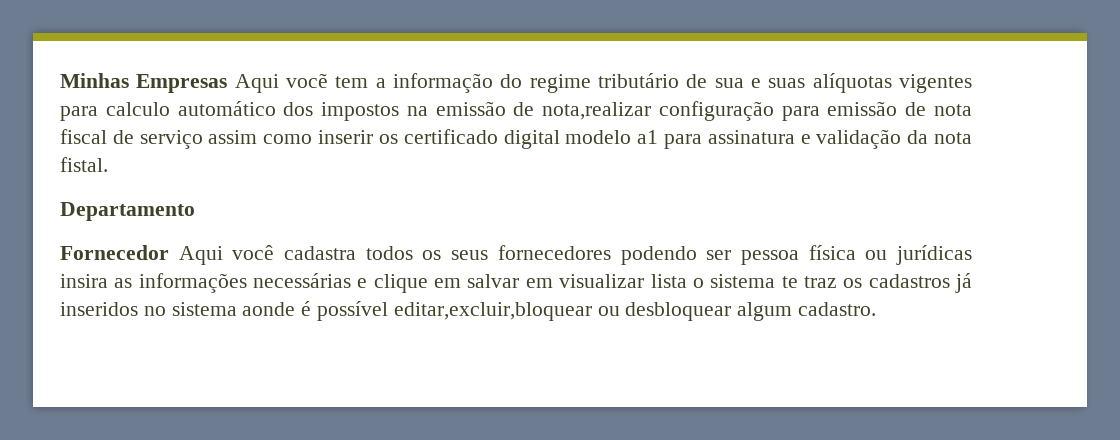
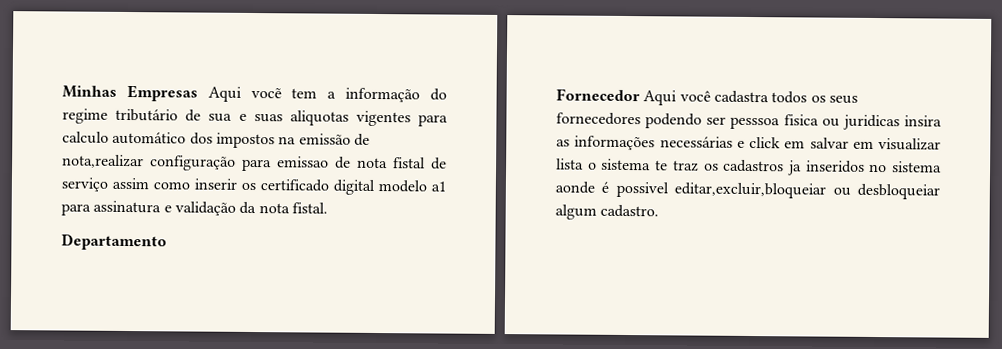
[812,73,892,93] alíquotas -> [289,110,349,126] aliquotas
[827,101,898,116] emissão -> [277,156,329,168] emissao
[60,129,107,144] fiscal -> [393,157,426,169] fistal
[740,245,973,265] pessoa física ou jurídicas -> [730,114,900,131] pesssoa fisica ou juridicas
[373,274,428,293] clique -> [749,136,781,149] click
[955,273,973,293] já -> [787,160,802,176] ja
[317,301,732,321] possível editar,excluir,bloquear ou desbloquear -> [615,181,941,200] possivel editar,excluir,bloqueiar ou desbloqueiar

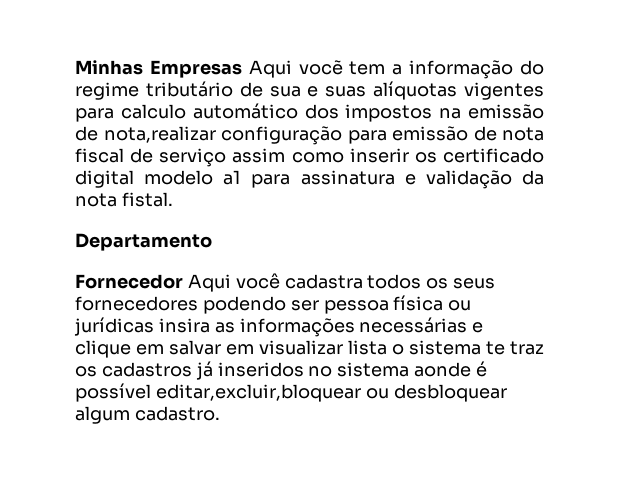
[289,110,349,126] aliquotas -> [373,81,458,100] alíquotas
[277,156,329,168] emissao -> [392,126,468,141] emissão
[393,157,426,169] fistal -> [75,148,124,163] fiscal
[730,114,900,131] pesssoa fisica ou juridicas -> [323,295,472,314] [74,317,154,336] pessoa física ou jurídicas
[749,136,781,149] click -> [75,340,131,358] clique
[787,160,802,176] ja -> [195,361,213,380] já
[615,181,941,200] possivel editar,excluir,bloqueiar ou desbloqueiar -> [75,383,507,402] possível editar,excluir,bloquear ou desbloquear

